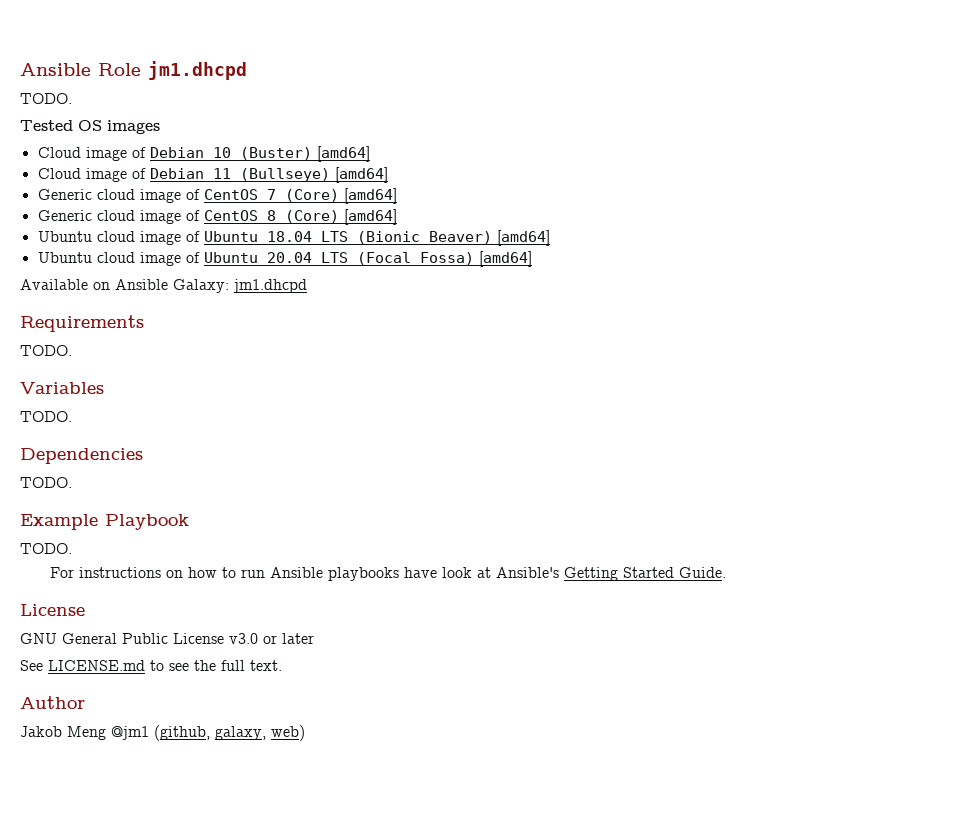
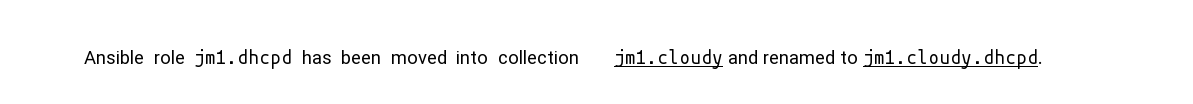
[20,61,247,80] [20,93,72,104] [20,120,160,134] [37,146,370,162] [37,167,388,183] [37,188,397,204] [37,209,397,225] [37,230,550,246] [37,251,532,267] [20,279,307,293] [20,315,144,332] [20,345,72,356] [20,382,104,394] [20,411,72,422] [20,448,143,464] [20,477,72,488] [20,514,189,530] [20,543,72,554] [49,567,726,581] [20,604,85,616] [20,633,314,644] [20,660,282,671] [20,696,85,709] [20,725,305,741] Ansible Role jm1.dhcpd // TODO. // Tested OS images // Cloud image of Debian 10 (Buster) [amd64] // Cloud image of Debian 11 (Bullseye) [amd64] // Generic cloud image of CentOS 7 (Core) [amd64] // Generic cloud image of CentOS 8 (Core) [amd64] // Ubuntu cloud image of Ubuntu 18.04 LTS (Bionic Beaver) [amd64] // Ubuntu cloud image of Ubuntu 20.04 LTS (Focal Fossa) [amd64] // Available on Ansible Galaxy: jm1.dhcpd // Requirements // TODO. // Variables // TODO. // Dependencies // TODO. // Example Playbook // TODO. // For instructions on how to run Ansible playbooks have look at Ansible's Getting Started Guide. // License // GNU General Public License v3.0 or later // See LICENSE.md to see the full text. // Author // Jakob Meng @jm1 (github, galaxy, web) -> [84,49,1042,69] Ansible role jm1.dhcpd has been moved into collection jm1.cloudy and renamed to jm1.cloudy.dhcpd.

